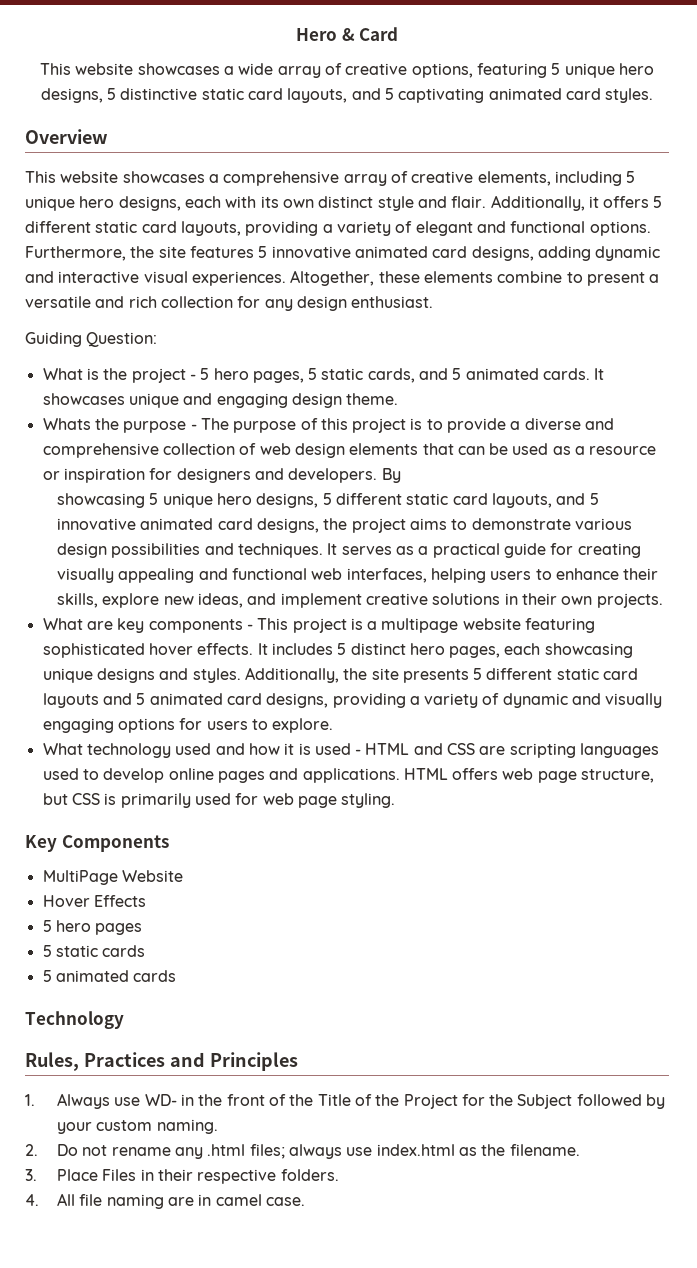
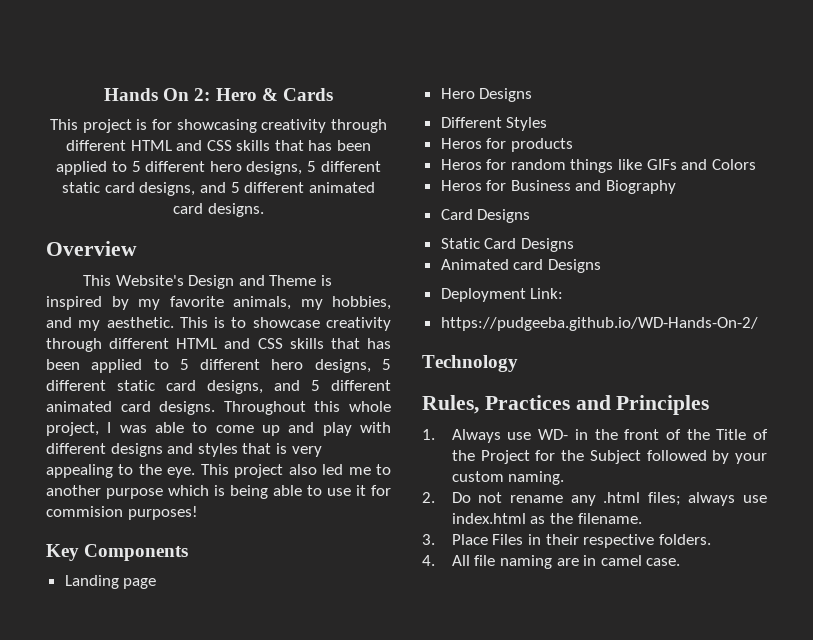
(295, 34) none -> [104,88,211,101] Hands On 2:
[359,27,399,41] [40,63,654,78] [40,88,654,103] [25,129,108,144] [25,171,636,186] [25,195,663,211] [25,221,651,236] [25,246,661,261] [25,270,660,286] [25,296,434,311] [25,332,158,347] [42,368,605,383] [42,393,399,408] [42,418,615,433] [42,443,657,458] [42,468,401,483] [56,493,599,508] [56,518,632,533] [56,543,641,558] [56,568,659,583] [56,593,663,608] [42,618,596,633] [42,643,633,658] [42,667,639,683] [42,693,663,708] [42,718,334,733] [42,743,660,758] [42,768,655,783] [42,793,396,808] [25,835,169,852] [42,870,183,885] [42,895,146,907] [42,920,143,935] [42,945,146,957] [42,970,177,982] Card // This website showcases a wide array of creative options, featuring 5 unique hero designs, 5 distinctive static card layouts, and 5 captivating animated card styles. // Overview // This website showcases a comprehensive array of creative elements, including 5 unique hero designs, each with its own distinct style and flair. Additionally, it offers 5 different static card layouts, providing a variety of elegant and functional options. Furthermore, the site features 5 innovative animated card designs, adding dynamic and interactive visual experiences. Altogether, these elements combine to present a versatile and rich collection for any design enthusiast. // Guiding Question: // What is the project - 5 hero pages, 5 static cards, and 5 animated cards. It showcases unique and engaging design theme. // Whats the purpose - The purpose of this project is to provide a diverse and comprehensive collection of web design elements that can be used as a resource or inspiration for designers and developers. By // showcasing 5 unique hero designs, 5 different static card layouts, and 5 innovative animated card designs, the project aims to demonstrate various design possibilities and techniques. It serves as a practical guide for creating visually appealing and functional web interfaces, helping users to enhance their skills, explore new ideas, and implement creative solutions in their own projects. // What are key components - This project is a multipage website featuring sophisticated hover effects. It includes 5 distinct hero pages, each showcasing unique designs and styles. Additionally, the site presents 5 different static card layouts and 5 animated card designs, providing a variety of dynamic and visually engaging options for users to explore. // What technology used and how it is used - HTML and CSS are scripting languages used to develop online pages and applications. HTML offers web page structure, but CSS is primarily used for web page styling. // Key Components // MultiPage Website // Hover Effects // 5 hero pages // 5 static cards // 5 animated cards -> [282,88,333,101] [50,119,387,133] [65,140,372,151] [56,161,381,175] [62,182,375,196] [173,203,264,217] [46,241,137,256] [82,275,332,289] [46,296,391,310] [46,317,391,331] [46,338,391,352] [46,359,391,373] [46,380,391,394] [46,401,391,415] [46,422,391,436] [46,443,322,457] [46,464,392,478] [46,485,391,499] [46,506,198,520] [46,544,189,561] [64,575,157,589] [440,88,533,102] [440,117,548,131] [440,138,573,152] [440,159,756,173] [440,180,677,194] [440,209,531,223] [440,238,574,252] [440,259,601,273] [440,288,564,302] [440,317,758,331] Cards // This project is for showcasing creativity through different HTML and CSS skills that has been applied to 5 different hero designs, 5 different static card designs, and 5 different animated card designs. // Overview // This Website's Design and Theme is inspired by my favorite animals, my hobbies, and my aesthetic. This is to showcase creativity through different HTML and CSS skills that has been applied to 5 different hero designs, 5 different static card designs, and 5 different animated card designs. Throughout this whole project, I was able to come up and play with different designs and styles that is very appealing to the eye. This project also led me to another purpose which is being able to use it for commision purposes! // Key Components // Landing page // Hero Designs // Different Styles // Heros for products // Heros for random things like GIFs and Colors // Heros for Business and Biography // Card Designs // Static Card Designs // Animated card Designs // Deployment Link: // https://pudgeeba.github.io/WD-Hands-On-2/

